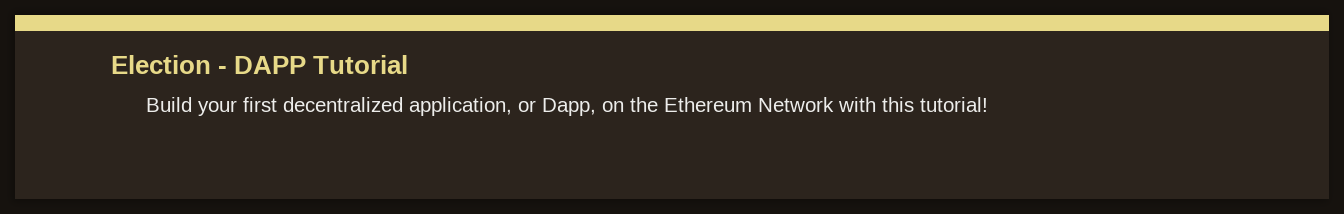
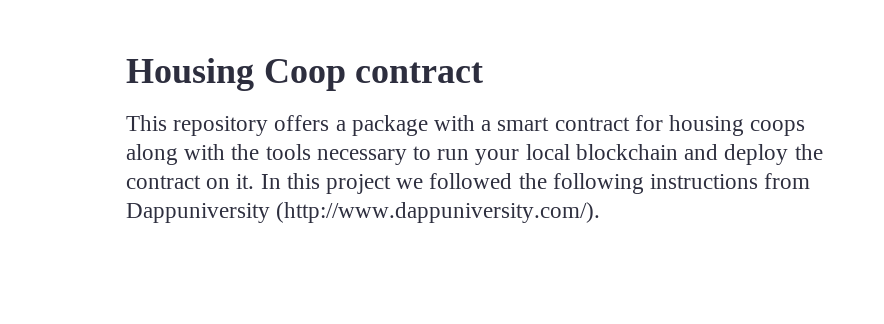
[111,55,409,74] [146,97,989,116] Election - DAPP Tutorial // Build your first decentralized application, or Dapp, on the Ethereum Network with this tutorial! -> [126,58,484,91] [126,115,806,136] [126,144,823,165] [126,173,811,194] [126,202,601,223] Housing Coop contract // This repository offers a package with a smart contract for housing coops along with the tools necessary to run your local blockchain and deploy the contract on it. In this project we followed the following instructions from Dappuniversity (http://www.dappuniversity.com/).

